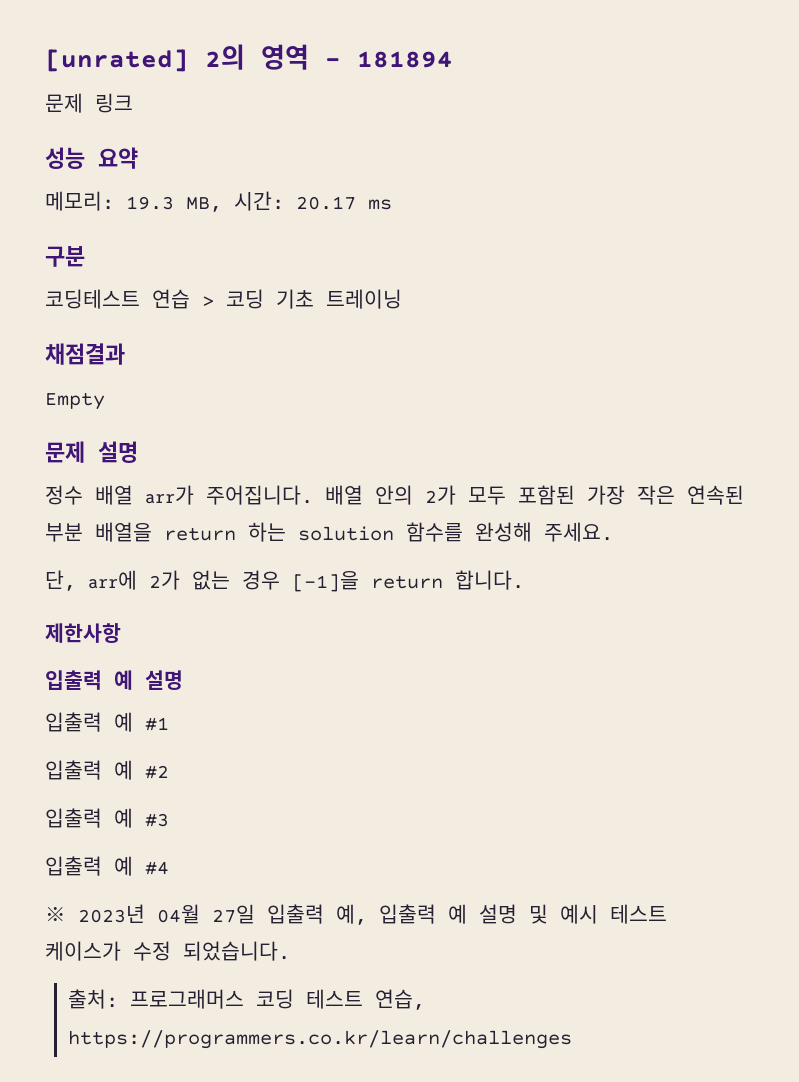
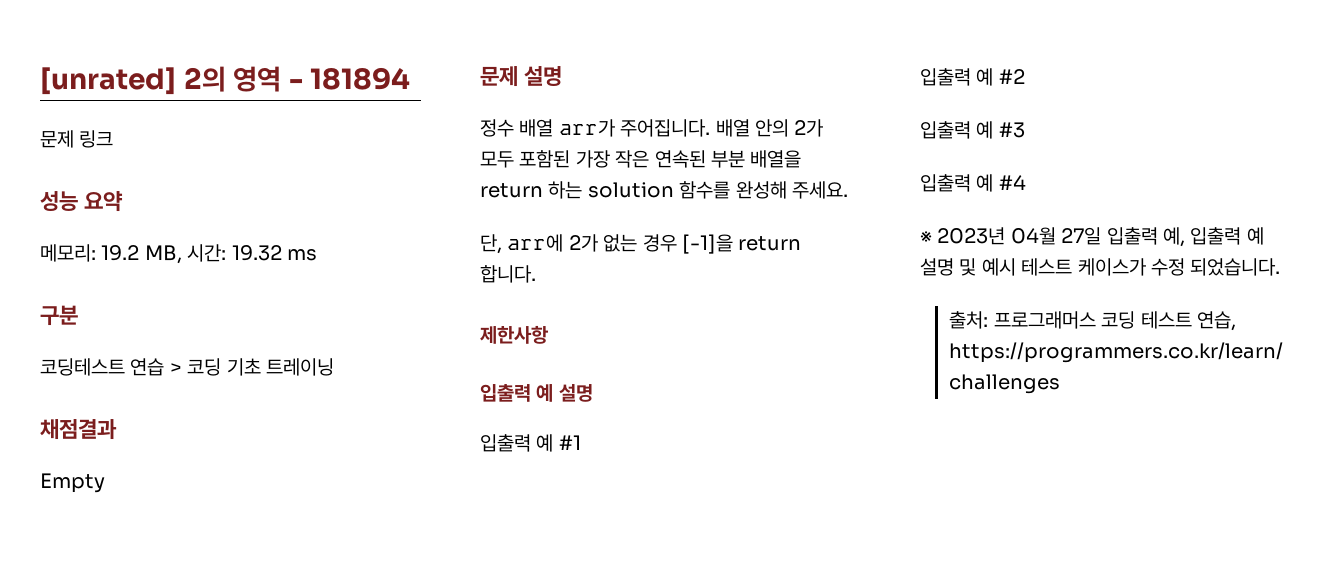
[126,196,174,210] 19.3 -> [101,245,140,261] 19.2
[296,196,356,210] 20.17 -> [231,245,282,261] 19.32

